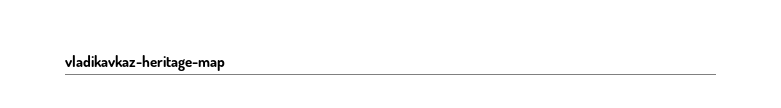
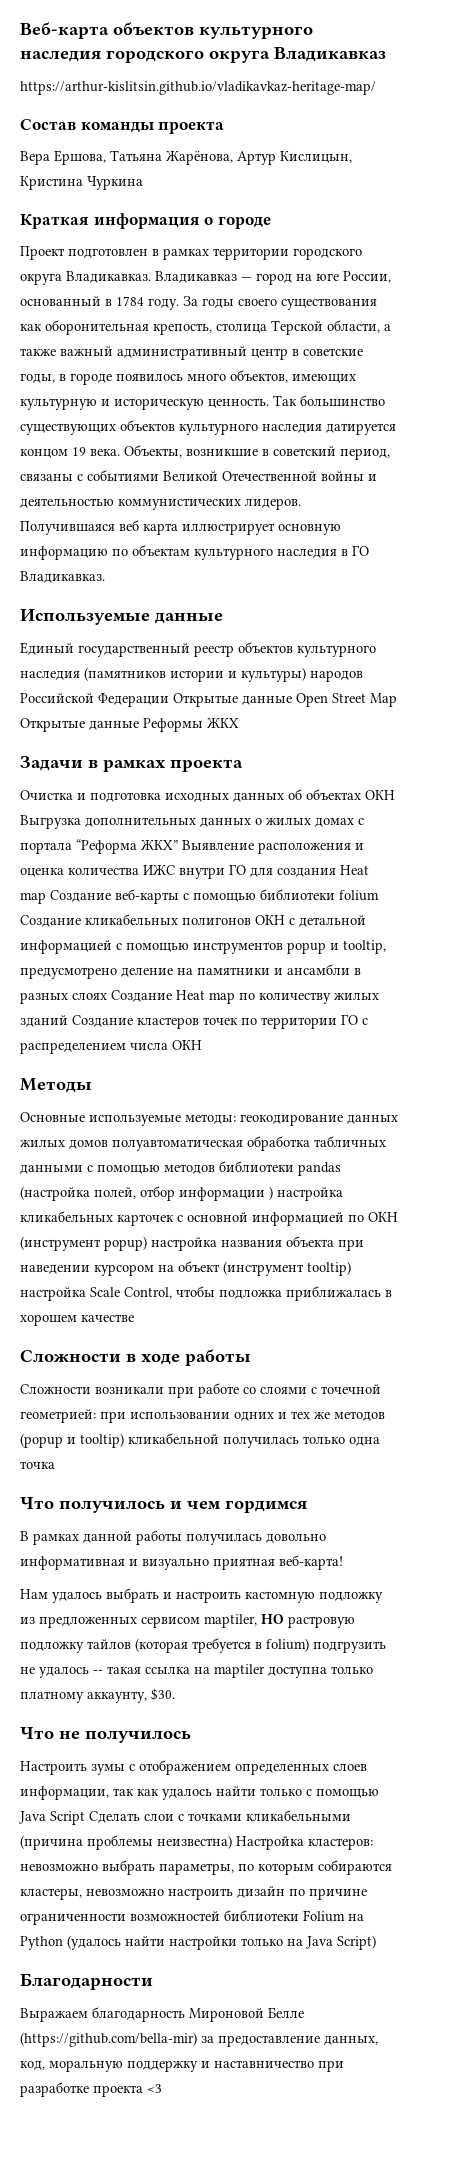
[65,55,225,71] vladikavkaz-heritage-map -> [20,22,313,39] [20,47,386,63] [20,81,376,95] [20,119,225,134] [20,150,352,165] [20,176,143,190] [20,213,271,229] [20,246,362,260] [20,271,391,285] [20,296,377,310] [20,320,391,335] [20,346,363,360] [20,370,356,385] [20,395,385,410] [20,420,396,435] [20,445,390,460] [20,470,377,481] [20,498,301,510] [20,520,341,535] [20,545,369,560] [20,571,105,583] [20,609,223,625] [20,642,376,657] [20,667,363,682] [20,693,397,707] [20,718,239,732] [20,756,243,772] [20,789,395,802] [20,815,364,829] [20,839,364,854] [20,865,369,879] [20,889,379,904] [20,914,366,927] [20,940,386,954] [20,964,361,979] [20,990,379,1004] [20,1015,368,1029] [20,1040,202,1054] [20,1078,92,1093] [20,1112,398,1126] [20,1136,386,1151] [20,1161,341,1176] [20,1186,343,1201] [20,1211,398,1226] [20,1236,364,1251] [20,1261,351,1276] [20,1286,392,1301] [20,1314,134,1326] [20,1349,251,1366] [20,1383,381,1398] [20,1409,385,1423] [20,1433,380,1448] [20,1461,55,1469] [20,1497,308,1513] [20,1530,326,1545] [20,1555,343,1570] [20,1588,383,1603] [20,1614,355,1628] [20,1638,386,1653] [20,1664,373,1678] [20,1688,175,1703] [20,1727,191,1743] [20,1760,367,1775] [20,1786,379,1800] [19,1810,351,1825] [20,1835,373,1850] [20,1860,392,1875] [20,1886,367,1900] [20,1910,364,1925] [20,1935,376,1950] [20,1973,153,1990] [20,2007,304,2022] [20,2032,378,2047] [20,2060,344,2072] [20,2082,162,2097] Веб-карта объектов культурного наследия городского округа Владикавказ // https://arthur-kislitsin.github.io/vladikavkaz-heritage-map/ // Состав команды проекта // Вера Ершова, Татьяна Жарёнова, Артур Кислицын, Кристина Чуркина // Краткая информация о городе // Проект подготовлен в рамках территории городского округа Владикавказ. Владикавказ — город на юге России, основанный в 1784 году. За годы своего существования как оборонительная крепость, столица Терской области, а также важный административный центр в советские годы, в городе появилось много объектов, имеющих культурную и историческую ценность. Так большинство существующих объектов культурного наследия датируется концом 19 века. Объекты, возникшие в советский период, связаны с событиями Великой Отечественной войны и деятельностью коммунистических лидеров. Получившаяся веб карта иллюстрирует основную информацию по объектам культурного наследия в ГО Владикавказ. // Используемые данные // Единый государственный реестр объектов культурного наследия (памятников истории и культуры) народов Российской Федерации Открытые данные Open Street Map Открытые данные Реформы ЖКХ // Задачи в рамках проекта // Очистка и подготовка исходных данных об объектах ОКН Выгрузка дополнительных данных о жилых домах с портала “Реформа ЖКХ” Выявление расположения и оценка количества ИЖС внутри ГО для создания Heat map Создание веб-карты с помощью библиотеки folium Создание кликабельных полигонов ОКН с детальной информацией с помощью инструментов popup и tooltip, предусмотрено деление на памятники и ансамбли в разных слоях Создание Heat map по количеству жилых зданий Создание кластеров точек по территории ГО с распределением числа ОКН // Методы // Основные используемые методы: геокодирование данных жилых домов полуавтоматическая обработка табличных данными с помощью методов библиотеки pandas (настройка полей, отбор информации ) настройка кликабельных карточек с основной информацией по ОКН (инструмент popup) настройка названия объекта при наведении курсором на объект (инструмент tooltip) настройка Scale Control, чтобы подложка приближалась в хорошем качестве // Сложности в ходе работы // Сложности возникали при работе со слоями с точечной геометрией: при использовании одних и тех же методов (popup и tooltip) кликабельной получилась только одна точка // Что получилось и чем гордимся // В рамках данной работы получилась довольно информативная и визуально приятная веб-карта! // Нам удалось выбрать и настроить кастомную подложку из предложенных сервисом maptiler, НО растровую подложку тайлов (которая требуется в folium) подгрузить не удалось -- такая ссылка на maptiler доступна только платному аккаунту, $30. // Что не получилось // Настроить зумы с отображением определенных слоев информации, так как удалось найти только с помощью Java Script Сделать слои с точками кликабельными (причина проблемы неизвестна) Настройка кластеров: невозможно выбрать параметры, по которым собираются кластеры, невозможно настроить дизайн по причине ограниченности возможностей библиотеки Folium на Python (удалось найти настройки только на Java Script) // Благодарности // Выражаем благодарность Мироновой Белле (https://github.com/bella-mir) за предоставление данных, код, моральную поддержку и наставничество при разработке проекта <3

